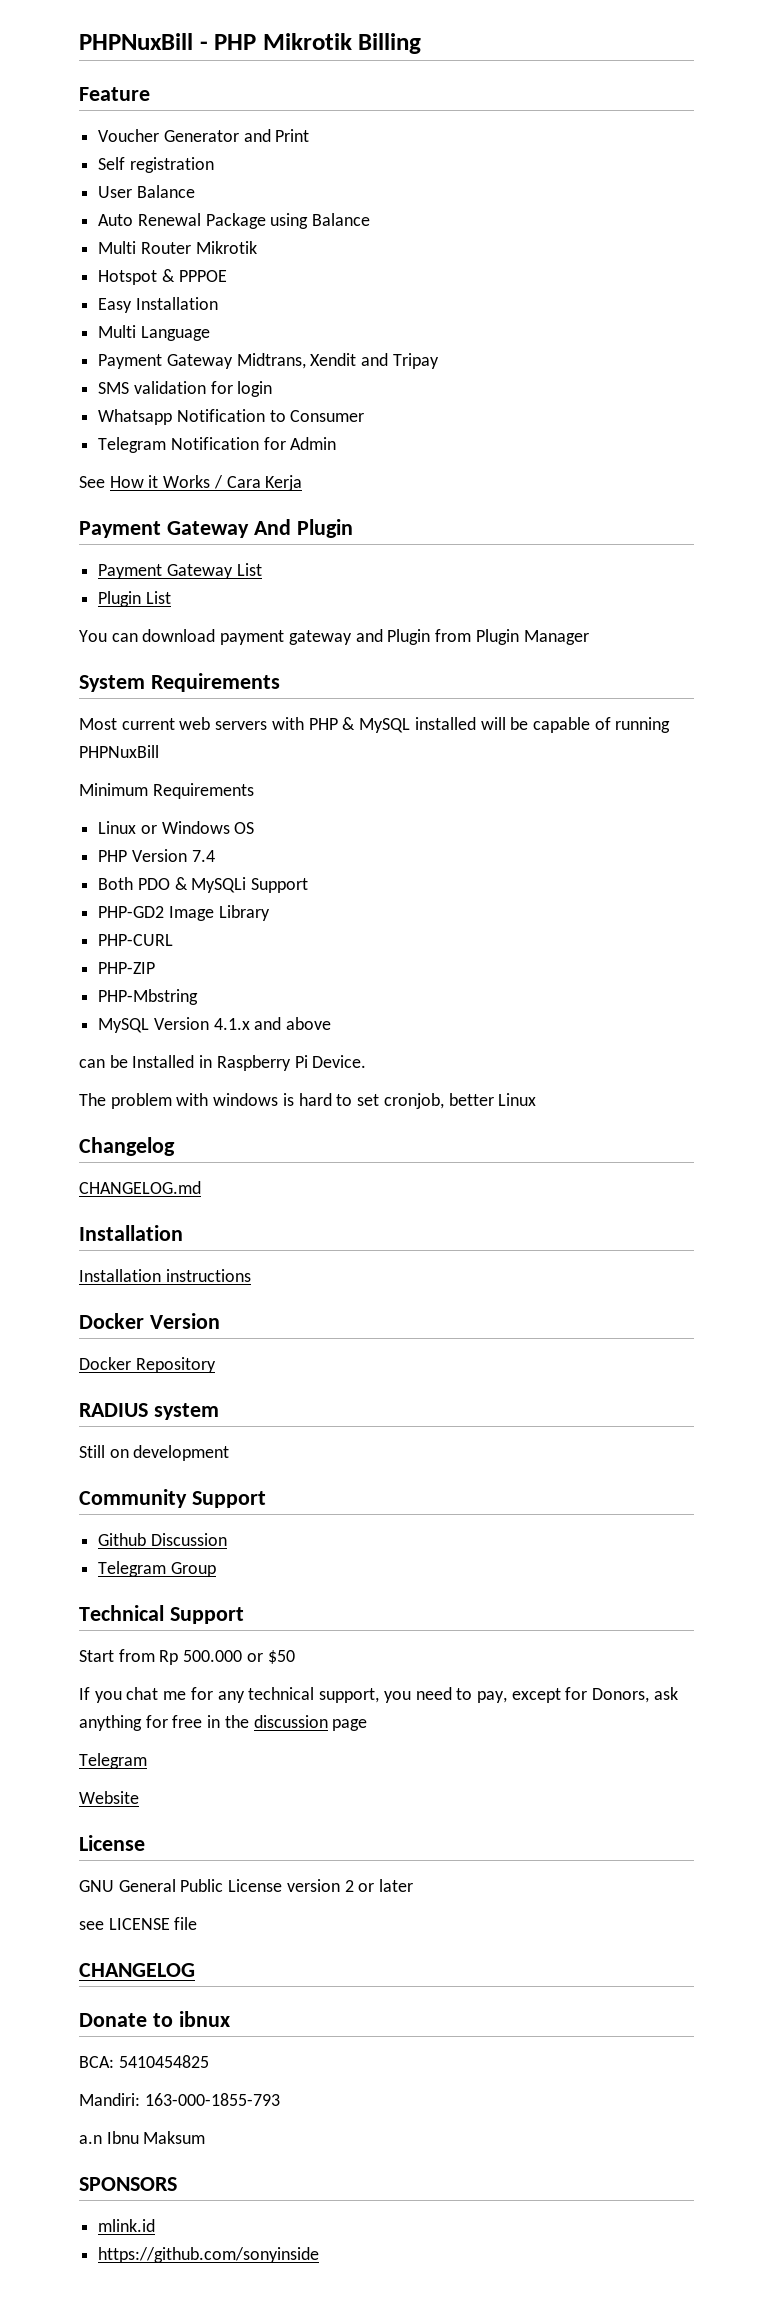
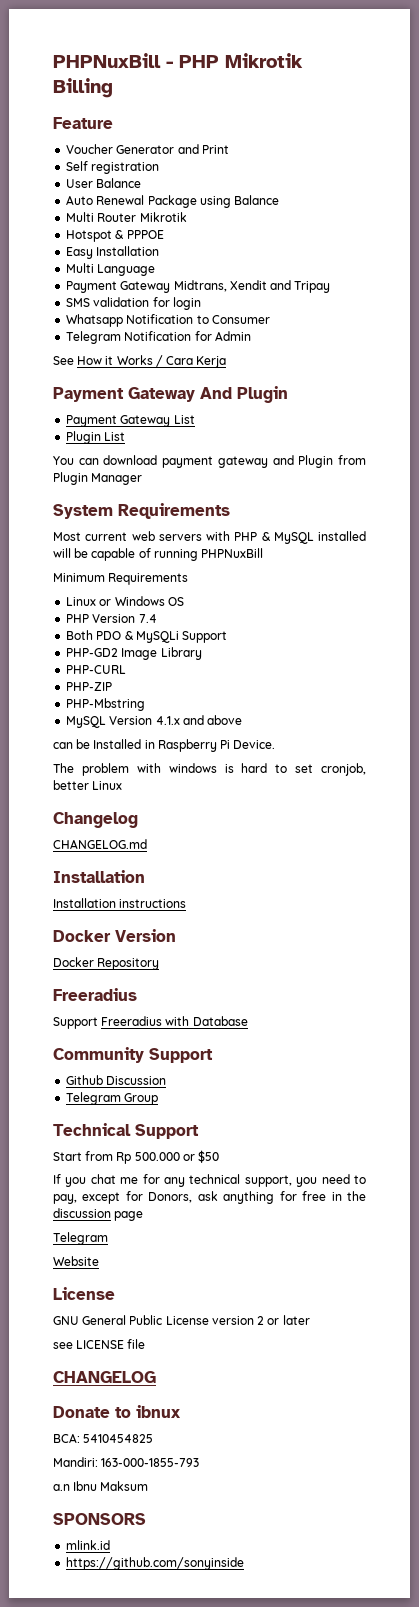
[79,1403,219,1420] [79,1445,230,1461] RADIUS system // Still on development -> [53,988,137,1001] [53,1016,248,1029] Freeradius // Support Freeradius with Database

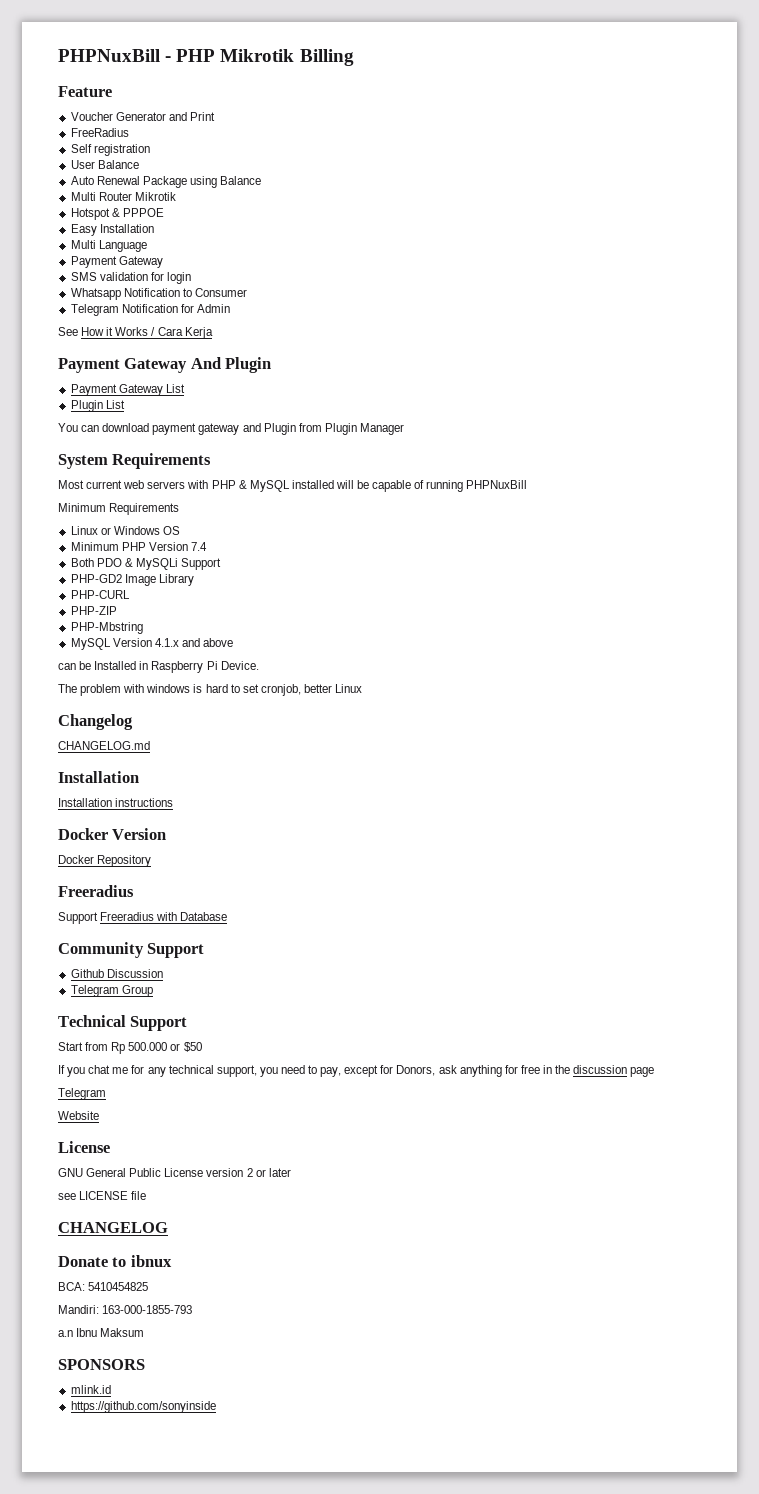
(229, 149) none -> [70,128,129,137] // FreeRadius
[173,280,331,293] Midtrans, Xendit and Tripay -> (163, 262) none
(184, 601) none -> [70,542,119,551] Minimum

